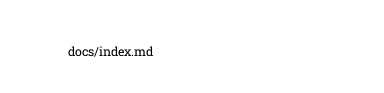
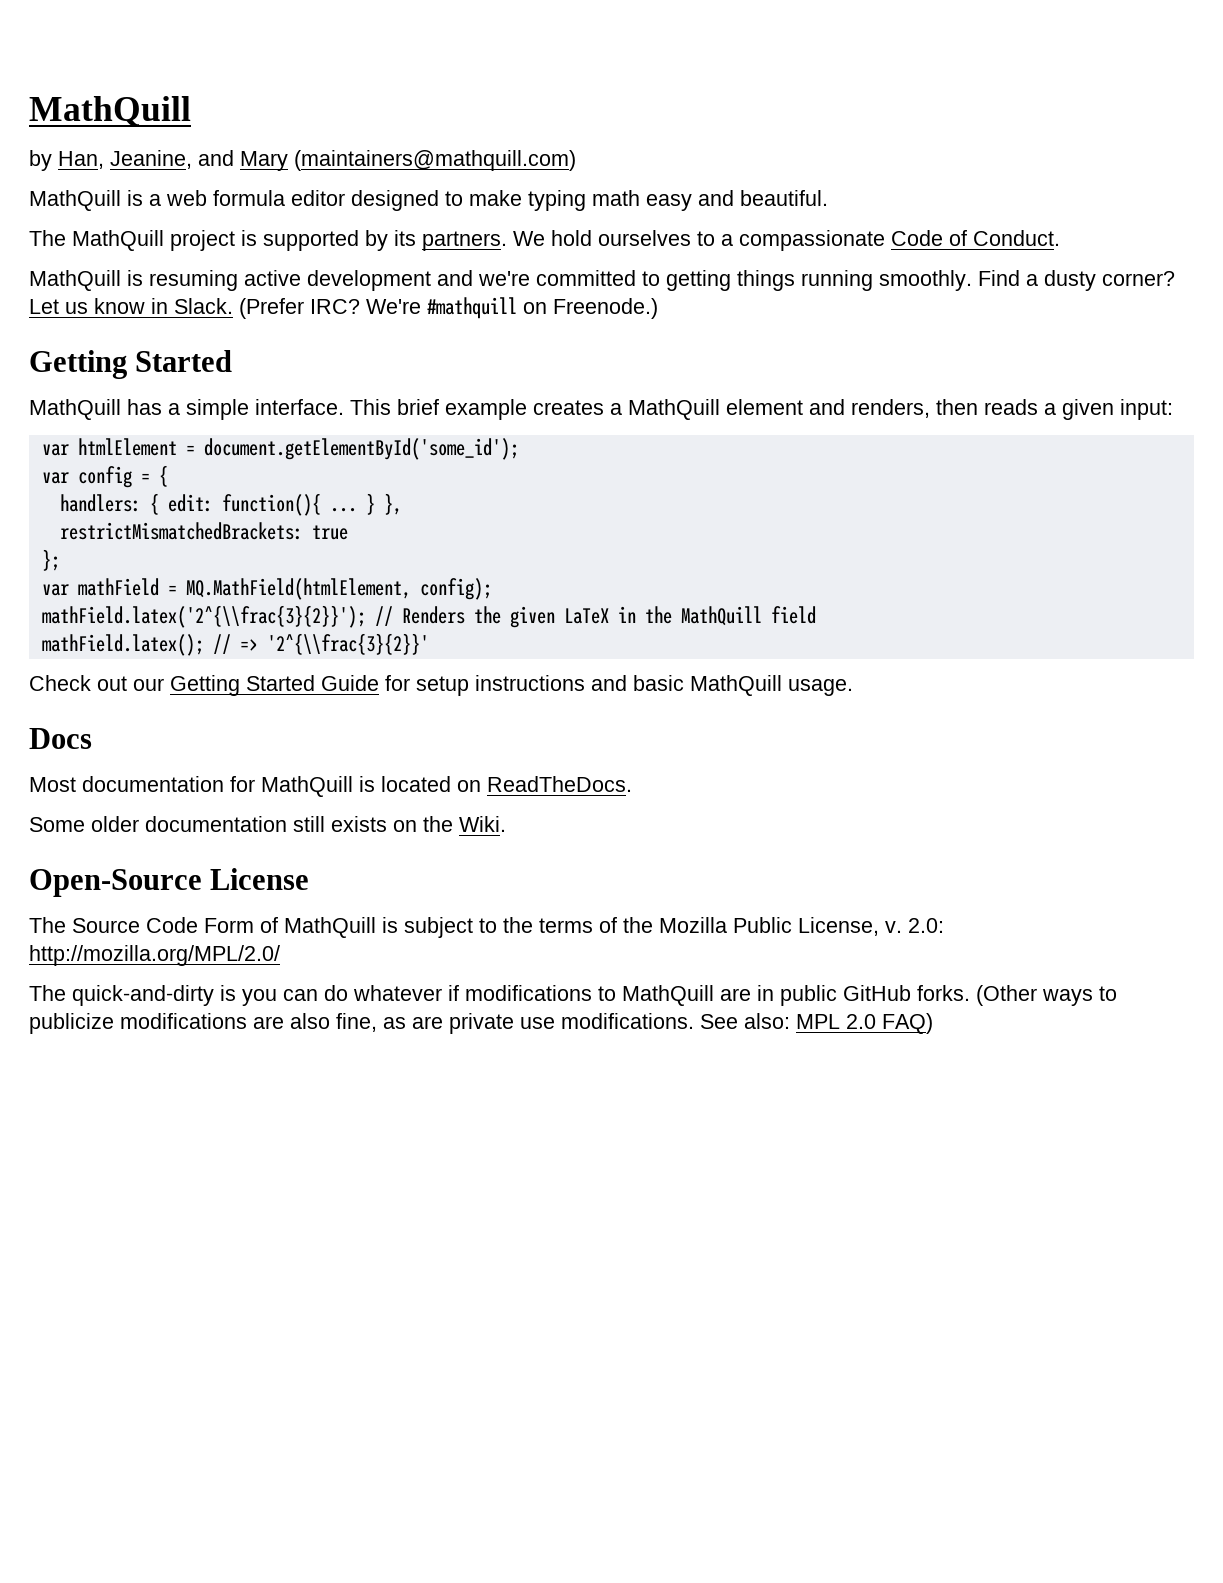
[68,46,154,57] docs/index.md -> [29,96,191,126] [29,150,576,171] [29,190,828,211] [29,230,1060,251] [29,270,1175,291] [29,297,658,319] [29,350,233,379] [29,399,1173,420] [41,438,519,460] [41,465,168,488] [59,493,402,516] [59,522,348,540] [41,549,60,571] [41,578,492,600] [41,605,816,628] [41,633,429,656] [29,675,853,696] [29,728,92,749] [29,776,632,797] [29,816,506,832] [29,868,310,897] [29,917,944,938] [29,945,280,966] [29,985,1117,1006] [29,1013,933,1034] MathQuill // by Han, Jeanine, and Mary (maintainers@mathquill.com) // MathQuill is a web formula editor designed to make typing math easy and beautiful. // The MathQuill project is supported by its partners. We hold ourselves to a compassionate Code of Conduct. // MathQuill is resuming active development and we're committed to getting things running smoothly. Find a dusty corner? Let us know in Slack. (Prefer IRC? We're #mathquill on Freenode.) // Getting Started // MathQuill has a simple interface. This brief example creates a MathQuill element and renders, then reads a given input: // var htmlElement = document.getElementById('some_id'); // var config = { // handlers: { edit: function(){ ... } }, // restrictMismatchedBrackets: true // }; // var mathField = MQ.MathField(htmlElement, config); // mathField.latex('2^{\\frac{3}{2}}'); // Renders the given LaTeX in the MathQuill field // mathField.latex(); // => '2^{\\frac{3}{2}}' // Check out our Getting Started Guide for setup instructions and basic MathQuill usage. // Docs // Most documentation for MathQuill is located on ReadTheDocs. // Some older documentation still exists on the Wiki. // Open-Source License // The Source Code Form of MathQuill is subject to the terms of the Mozilla Public License, v. 2.0: http://mozilla.org/MPL/2.0/ // The quick-and-dirty is you can do whatever if modifications to MathQuill are in public GitHub forks. (Other ways to publicize modifications are also fine, as are private use modifications. See also: MPL 2.0 FAQ)

